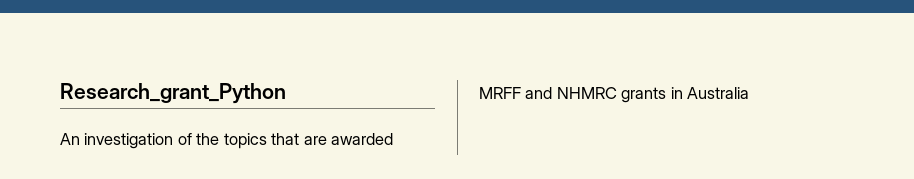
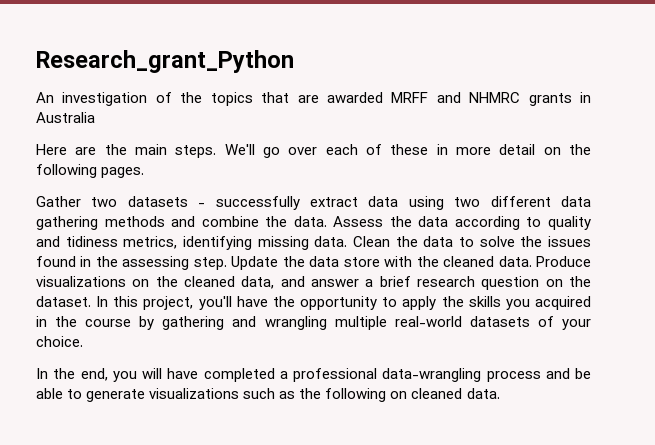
(750, 93) none -> [36,144,591,158] [36,164,145,178] [36,196,591,210] [36,216,592,230] [36,236,592,250] [36,256,591,270] [36,276,591,290] [36,296,591,310] [36,316,592,330] [36,336,83,347] [36,368,591,382] [36,388,500,402] // Here are the main steps. We'll go over each of these in more detail on the following pages. // Gather two datasets - successfully extract data using two different data gathering methods and combine the data. Assess the data according to quality and tidiness metrics, identifying missing data. Clean the data to solve the issues found in the assessing step. Update the data store with the cleaned data. Produce visualizations on the cleaned data, and answer a brief research question on the dataset. In this project, you'll have the opportunity to apply the skills you acquired in the course by gathering and wrangling multiple real-world datasets of your choice. // In the end, you will have completed a professional data-wrangling process and be able to generate visualizations such as the following on cleaned data.

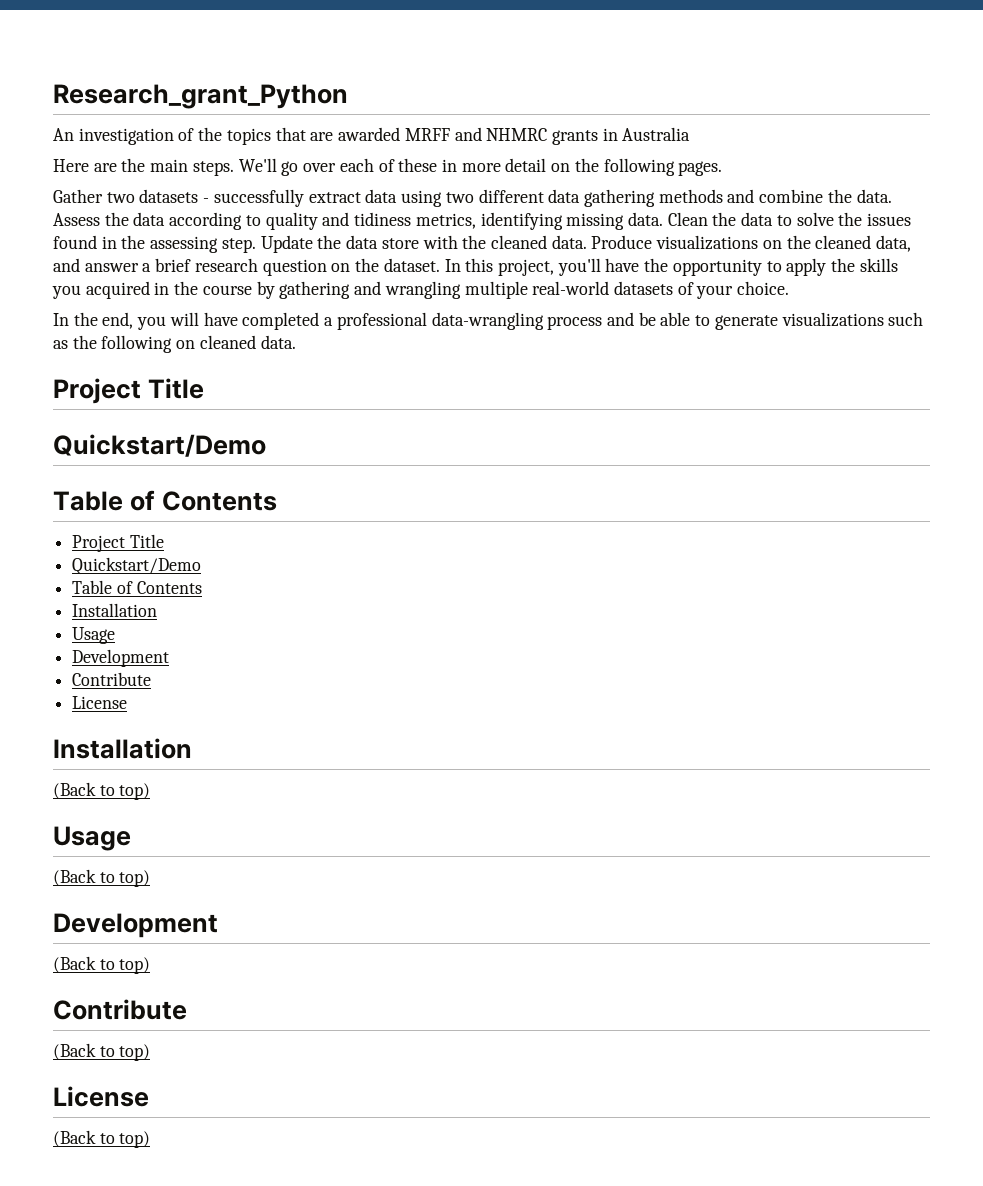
(500, 393) none -> [53,378,205,404] [53,434,266,457] [53,490,278,511] [72,534,164,552] [72,557,202,575] [72,580,202,594] [72,603,158,617] [72,627,116,644] [72,649,170,667] [72,672,152,686] [72,696,128,709] [53,738,192,759] [53,782,151,800] [53,826,131,851] [53,869,151,887] [53,913,218,938] [53,956,151,974] [53,999,187,1020] [53,1043,151,1061] [53,1086,149,1107] [53,1130,151,1148] // Project Title // Quickstart/Demo // Table of Contents // Project Title // Quickstart/Demo // Table of Contents // Installation // Usage // Development // Contribute // License // Installation // (Back to top) // Usage // (Back to top) // Development // (Back to top) // Contribute // (Back to top) // License // (Back to top)

